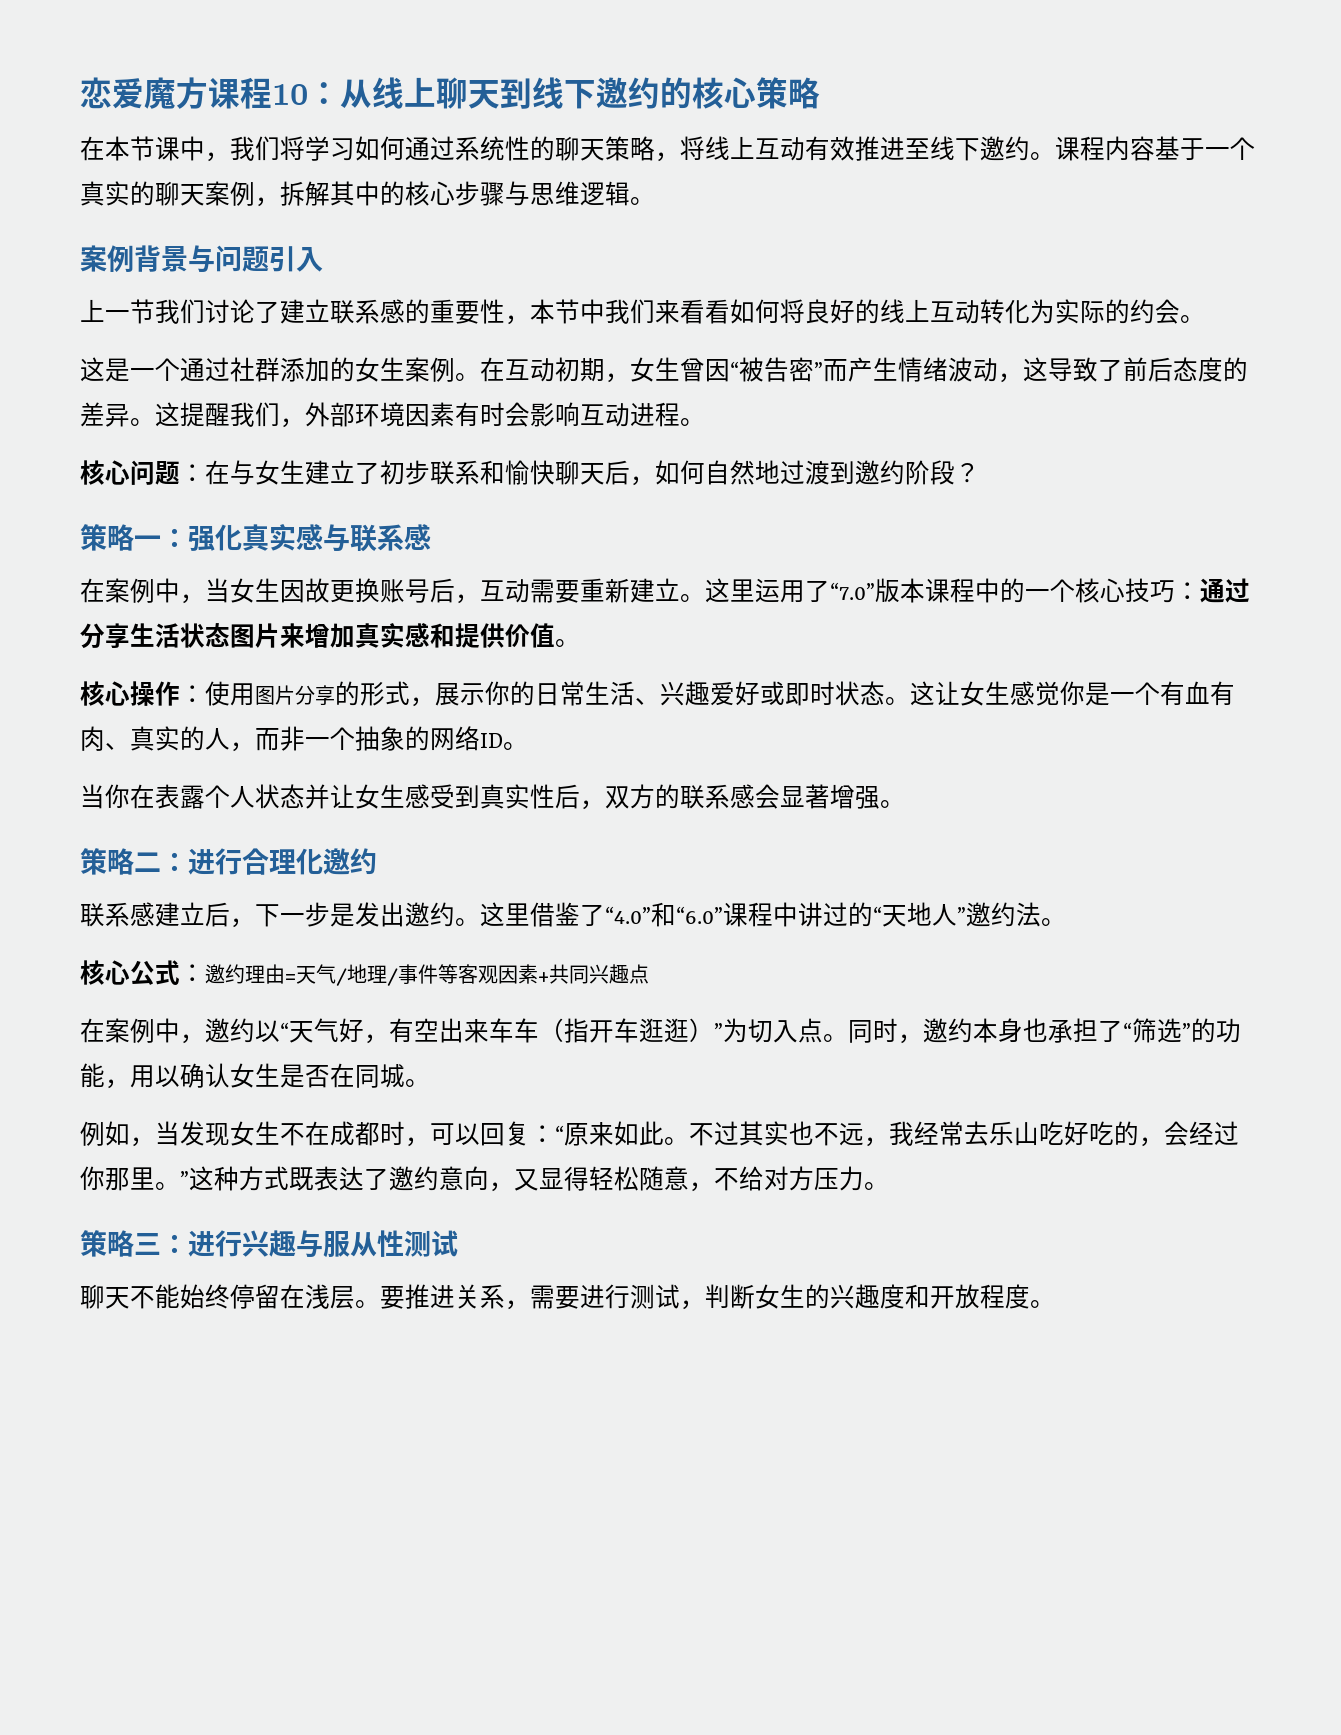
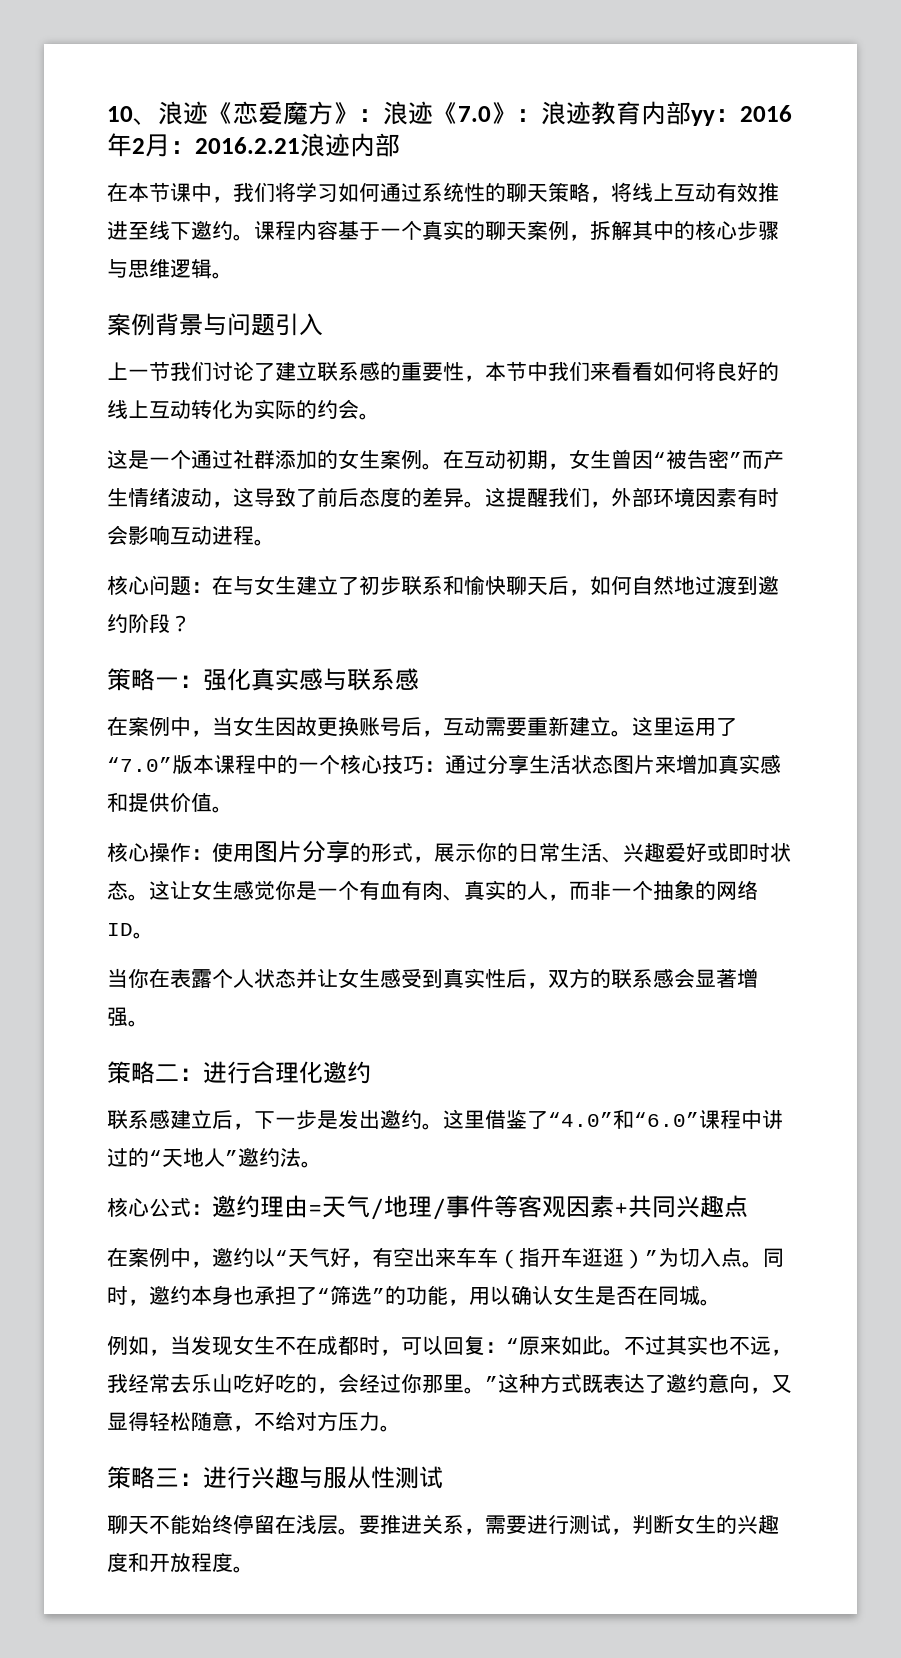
[80,77,820,109] 恋爱魔方课程10：从线上聊天到线下邀约的核心策略 -> [107,101,792,126] [107,133,400,157] 10、浪迹《恋爱魔方》：浪迹《7.0》：浪迹教育内部yy：2016年2月：2016.2.21浪迹内部

